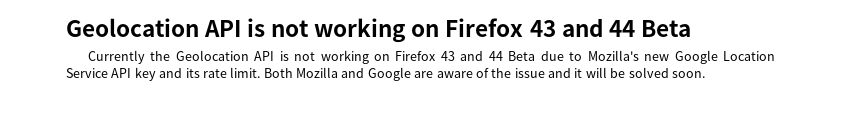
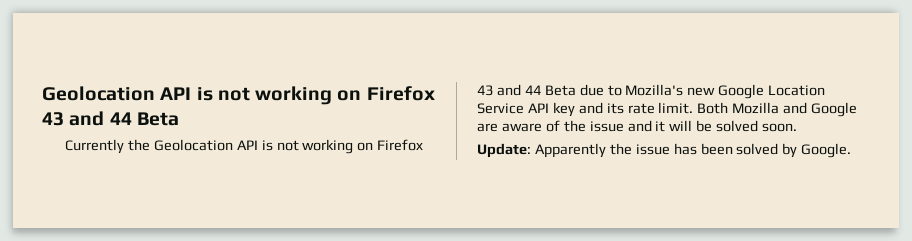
(705, 74) none -> [477,143,852,158] // Update: Apparently the issue has been solved by Google.

